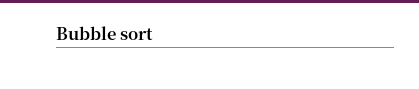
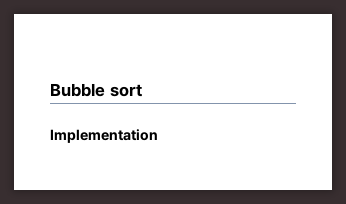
(154, 34) none -> [50,129,158,143] // Implementation

